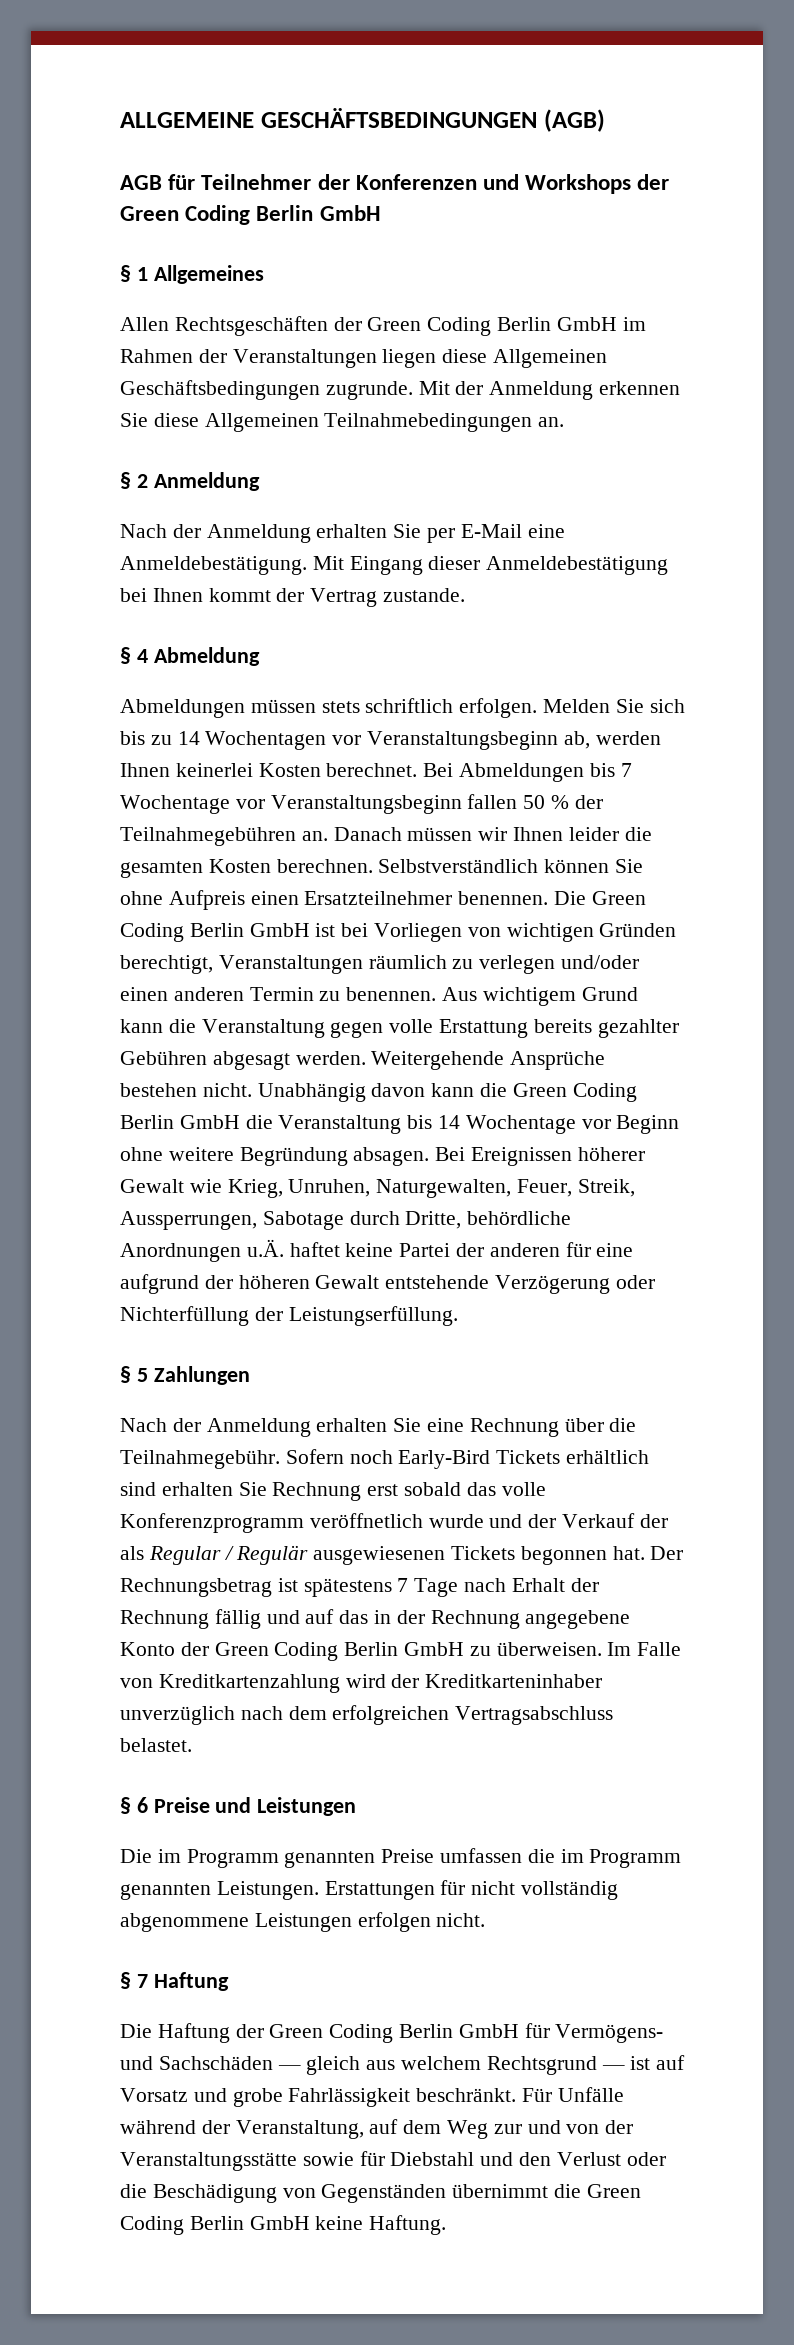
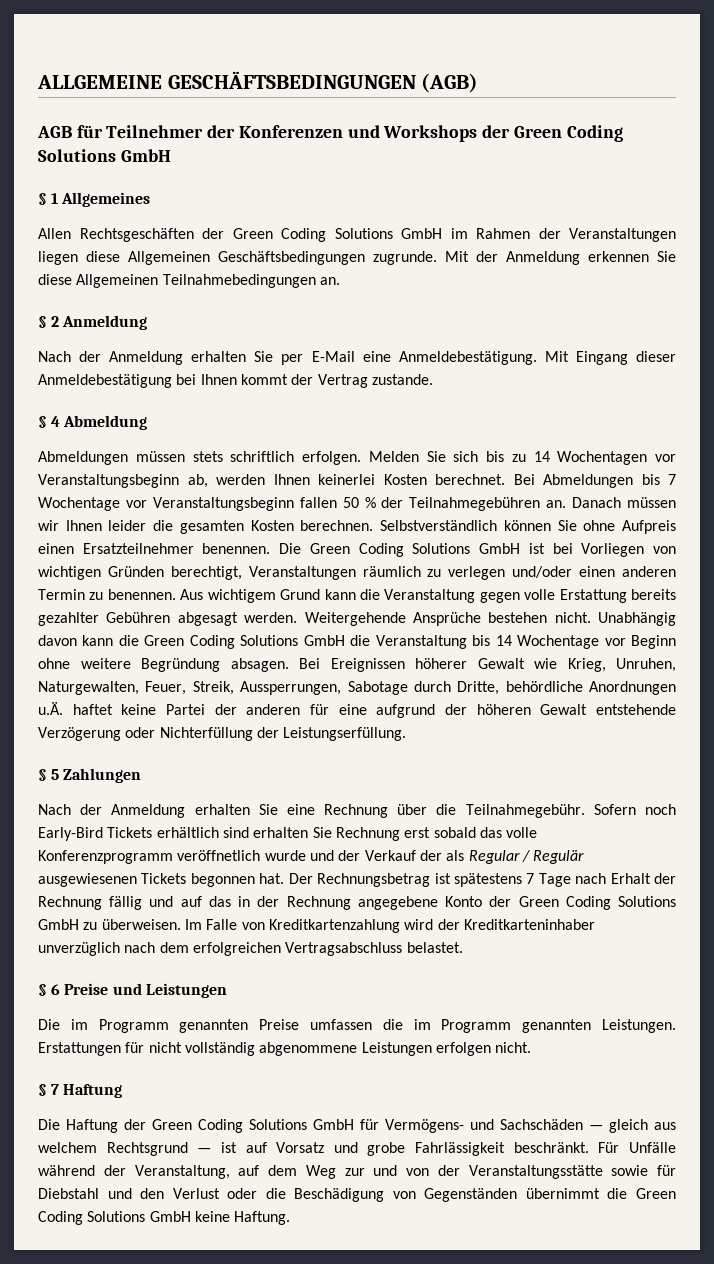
[256,205,314,221] Berlin -> [38,149,116,162] Solutions
[497,317,552,331] Berlin -> [334,228,393,239] Solutions
[189,923,244,937] Berlin -> [412,543,471,554] Solutions
[120,1115,174,1129] Berlin -> [240,635,299,646] Solutions
[344,1642,399,1656] Berlin -> [618,896,676,907] Solutions
[399,2024,454,2038] Berlin -> [249,1119,307,1130] Solutions
[189,2216,244,2230] Berlin -> [87,1211,146,1222] Solutions

